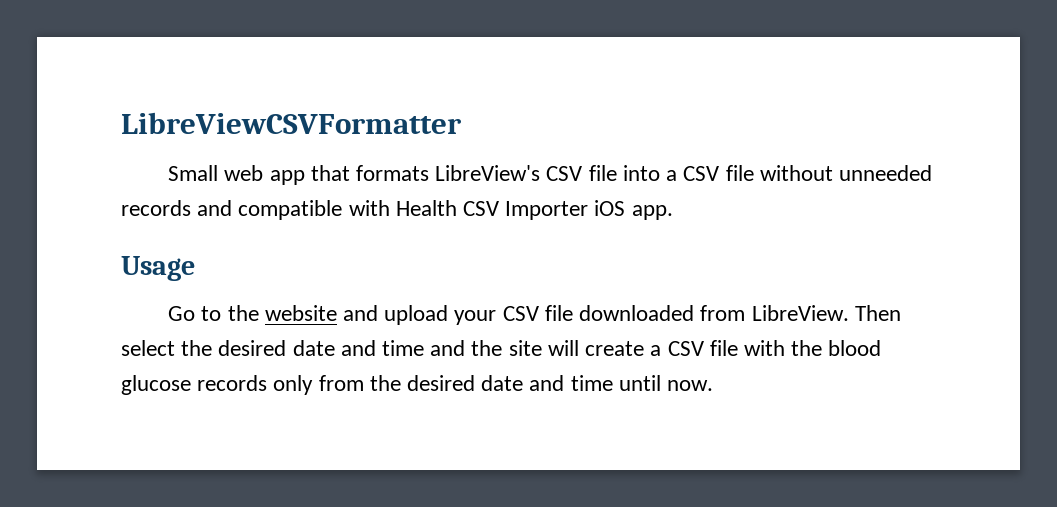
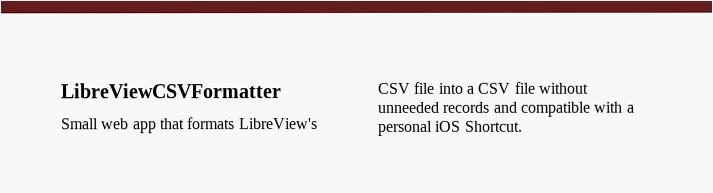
[395,200,673,220] [121,256,195,281] [168,305,901,325] [121,340,882,356] [121,375,714,395] Health CSV Importer iOS app. // Usage // Go to the website and upload your CSV file downloaded from LibreView. Then select the desired date and time and the site will create a CSV file with the blood glucose records only from the desired date and time until now. -> [626,104,635,113] [378,120,523,136] a personal iOS Shortcut.

